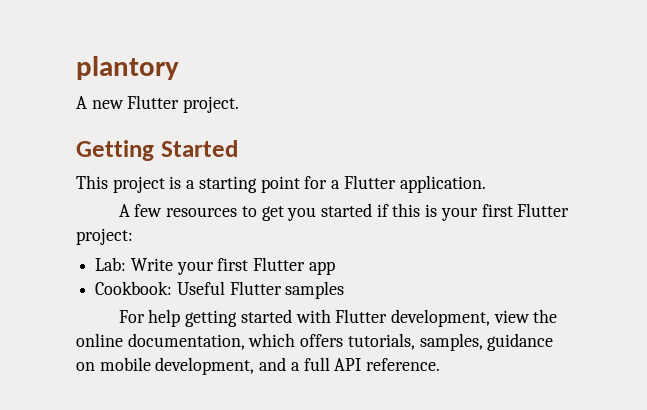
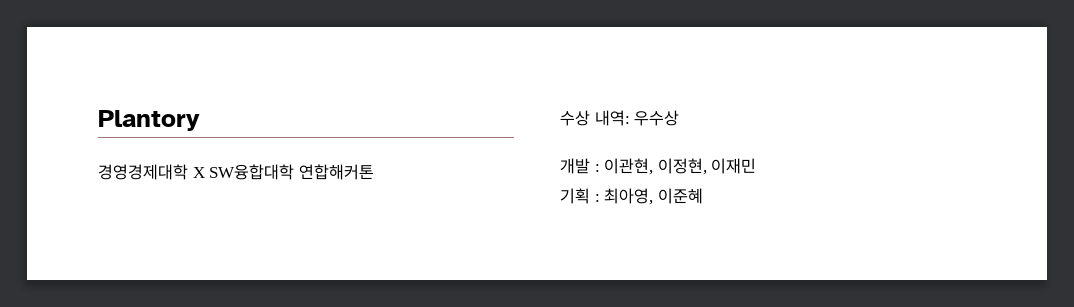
[76,56,179,80] [76,95,240,113] [76,140,238,161] [76,175,486,193] [118,203,570,221] [76,228,133,245] [95,257,335,275] [95,281,345,299] [118,309,558,327] [76,333,554,351] [76,357,441,375] plantory // A new Flutter project. // Getting Started // This project is a starting point for a Flutter application. // A few resources to get you started if this is your first Flutter project: // Lab: Write your first Flutter app // Cookbook: Useful Flutter samples // For help getting started with Flutter development, view the online documentation, which offers tutorials, samples, guidance on mobile development, and a full API reference. -> [98,110,200,131] [98,164,374,180] [560,110,680,126] [560,158,757,175] [560,188,703,205] Plantory // 경영경제대학 X SW융합대학 연합해커톤 // 수상 내역: 우수상 // 개발 : 이관현, 이정현, 이재민 // 기획 : 최아영, 이준혜

